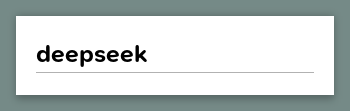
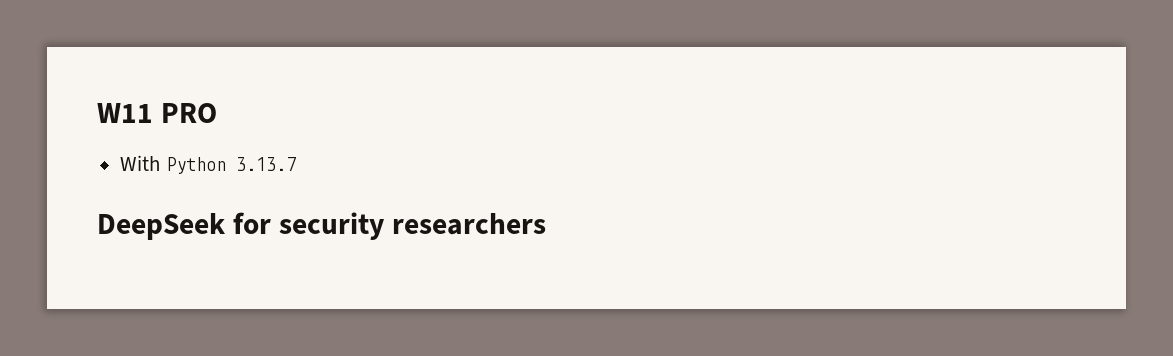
[36,45,148,67] deepseek -> [97,103,217,123] [120,155,296,174] [97,212,546,240] W11 PRO // With Python 3.13.7 // DeepSeek for security researchers

